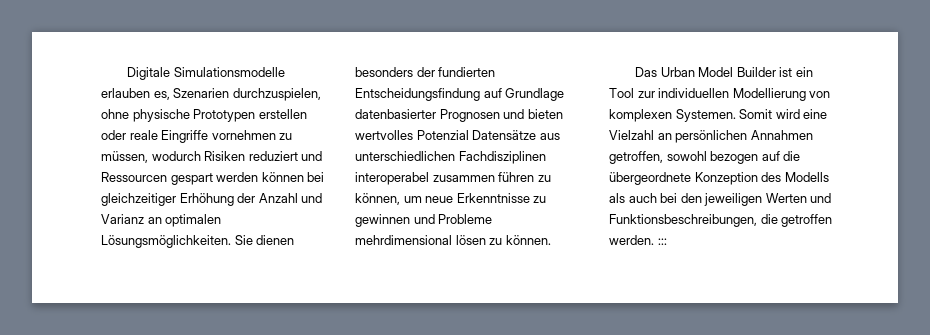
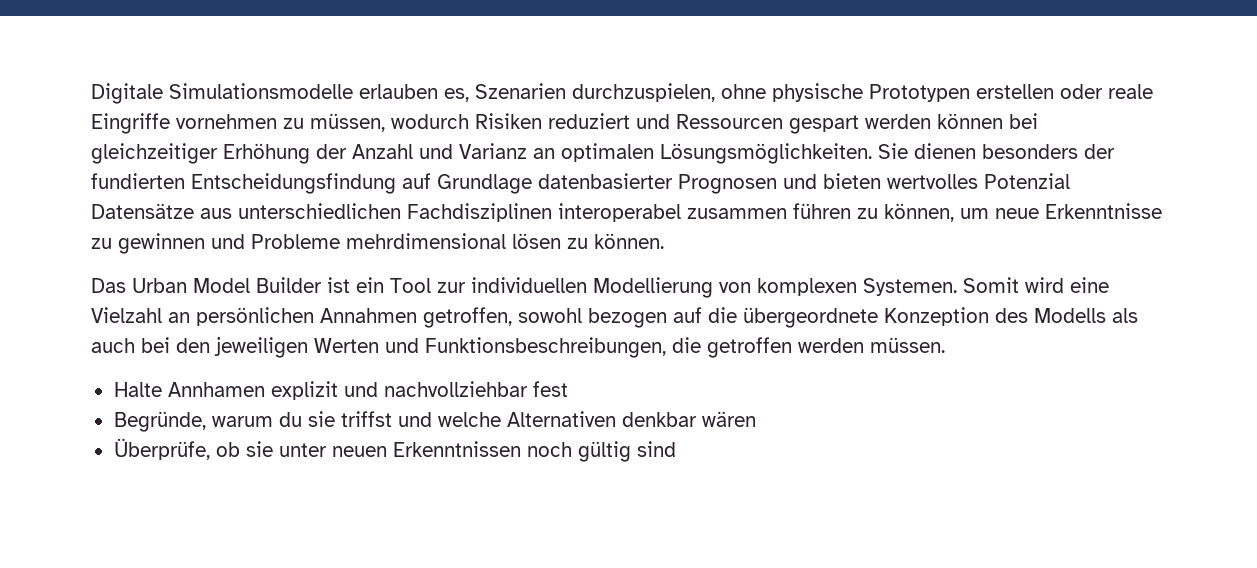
[609,235,667,245] werden. ::: -> [798,337,945,353] [113,381,568,400] [113,411,756,432] [113,438,676,462] werden müssen. // Halte Annhamen explizit und nachvollziehbar fest // Begründe, warum du sie triffst und welche Alternativen denkbar wären // Überprüfe, ob sie unter neuen Erkenntnissen noch gültig sind

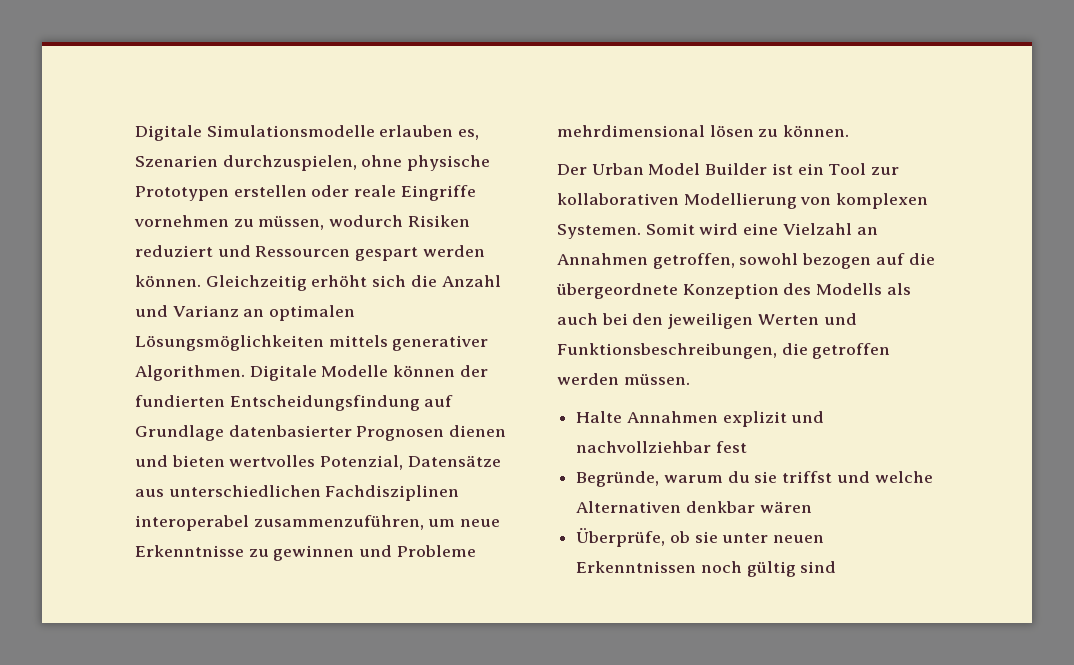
[937,113,1038,129] [91,143,347,164] können bei gleichzeitiger Erhöhung der -> [135,275,437,291] können. Gleichzeitig erhöht sich die
[660,143,1078,164] Lösungsmöglichkeiten. Sie dienen besonders -> [135,335,489,351] [135,365,456,381] Lösungsmöglichkeiten mittels generativer Algorithmen. Digitale Modelle können
(777, 184) none -> [449,425,507,437] dienen
[984,173,1070,189] Potenzial -> [320,455,404,470] Potenzial,
[687,203,954,222] zusammen führen zu können, -> [253,515,424,530] zusammenzuführen,
[91,278,126,293] Das -> [557,164,587,175] Der
[471,277,587,293] individuellen -> [557,193,679,205] kollaborativen
[196,307,314,326] persönlichen -> (878, 231) none
[167,382,265,397] Annhamen -> [626,411,718,423] Annahmen

